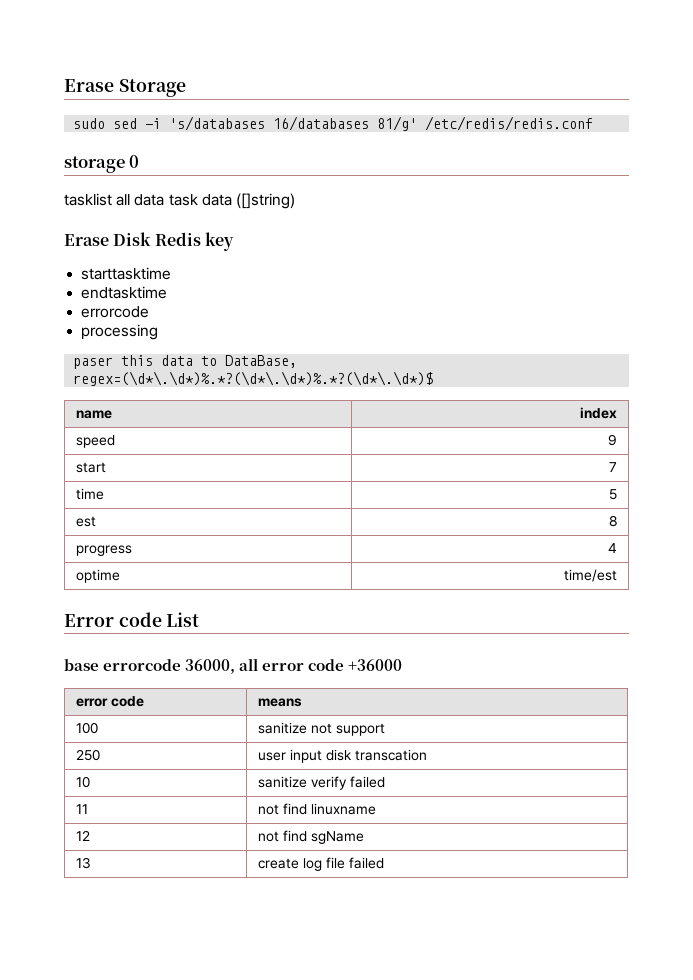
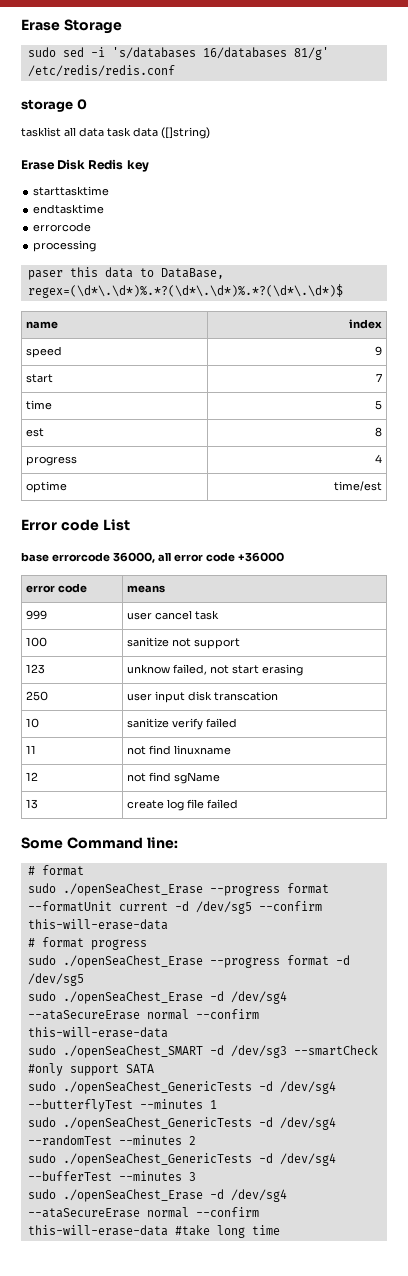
(303, 702) none -> [26,610,48,620] [127,610,220,620] // 999 | user cancel task
(386, 729) none -> [26,664,46,674] [127,664,304,676] // 123 | unknow failed, not start erasing
(385, 863) none -> [21,837,178,849] [27,865,84,876] [27,883,329,896] [27,901,322,914] [27,919,168,930] [27,937,147,950] [27,955,350,968] [27,973,84,986] [27,991,287,1004] [27,1009,259,1020] [27,1027,168,1038] [27,1045,378,1058] [27,1063,154,1076] [27,1081,336,1094] [27,1099,217,1112] [27,1117,336,1130] [27,1135,196,1146] [27,1153,336,1166] [27,1171,196,1181] [27,1189,287,1202] [27,1207,259,1218] [27,1225,280,1238] // Some Command line: // # format // sudo ./openSeaChest_Erase --progress format --formatUnit current -d /dev/sg5 --confirm this-will-erase-data // # format progress // sudo ./openSeaChest_Erase --progress format -d /dev/sg5 // sudo ./openSeaChest_Erase -d /dev/sg4 --ataSecureErase normal --confirm this-will-erase-data // sudo ./openSeaChest_SMART -d /dev/sg3 --smartCheck #only support SATA // sudo ./openSeaChest_GenericTests -d /dev/sg4 --butterflyTest --minutes 1 // sudo ./openSeaChest_GenericTests -d /dev/sg4 --randomTest --minutes 2 // sudo ./openSeaChest_GenericTests -d /dev/sg4 --bufferTest --minutes 3 // sudo ./openSeaChest_Erase -d /dev/sg4 --ataSecureErase normal --confirm this-will-erase-data #take long time

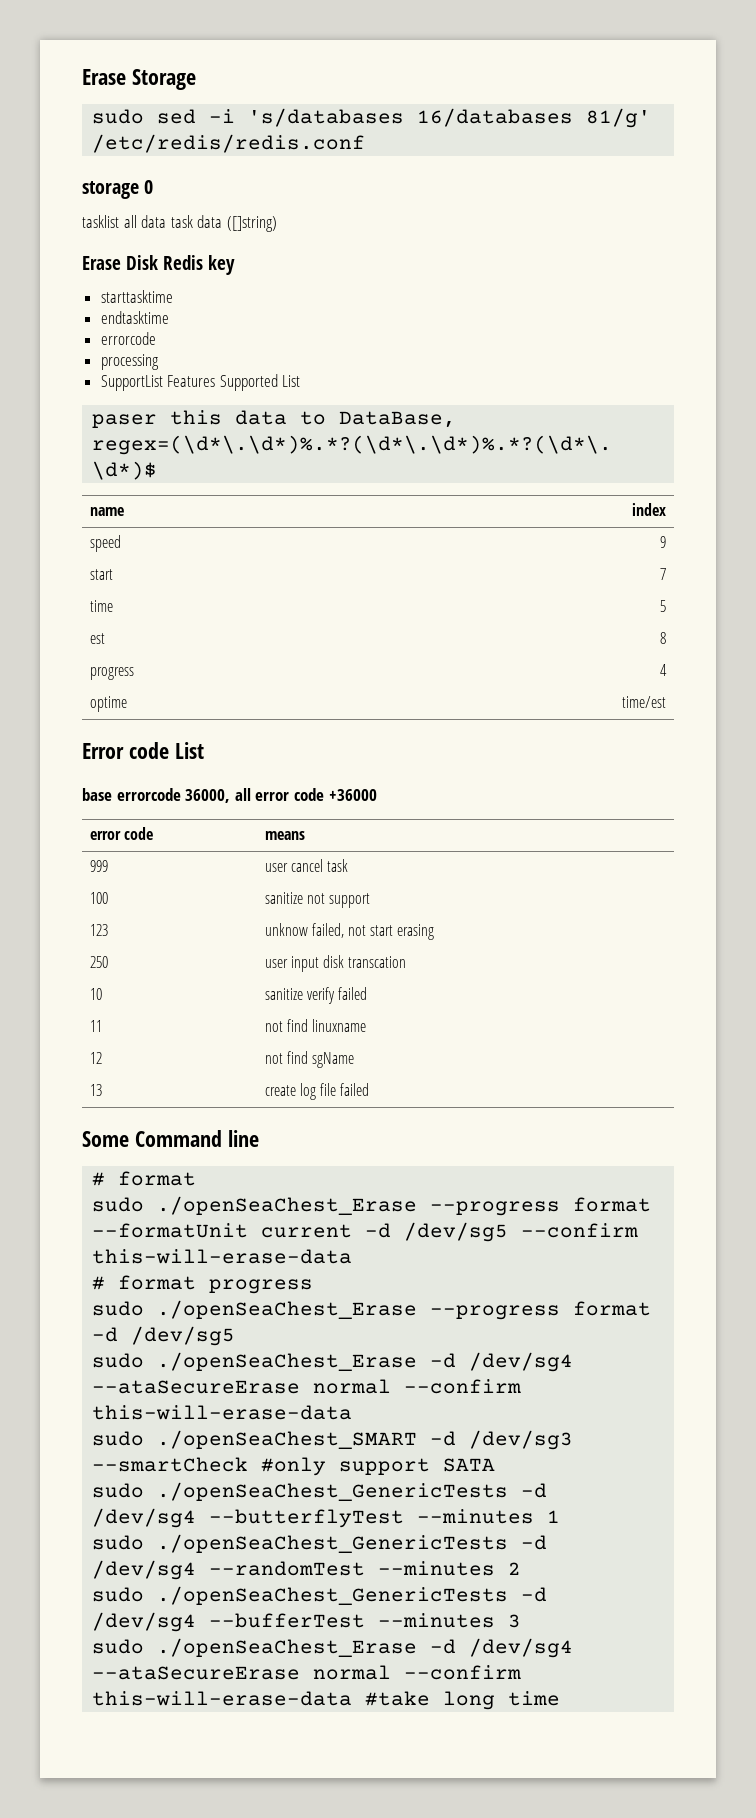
(97, 246) none -> [100,374,301,391] // SupportList Features Supported List
[146,837,178,849] line: -> [227,1130,259,1147] line

